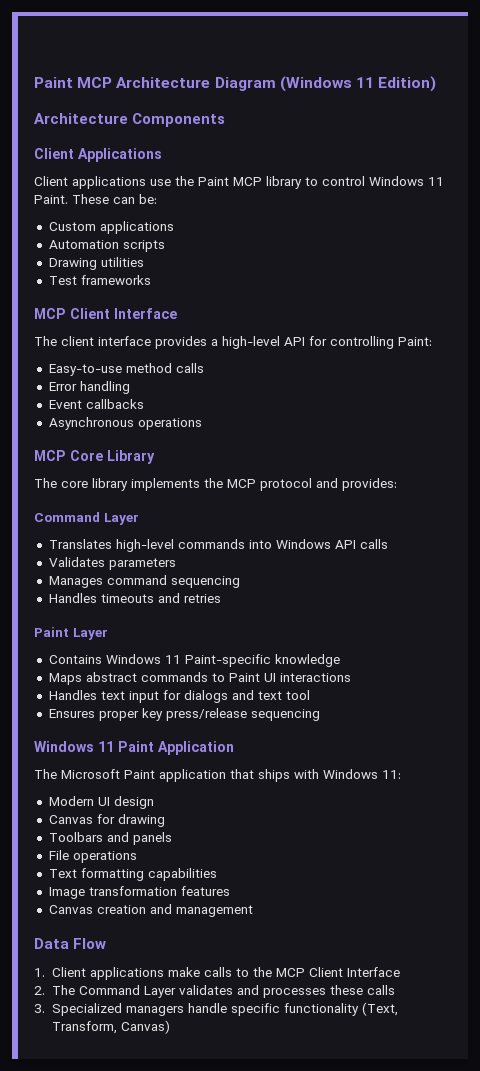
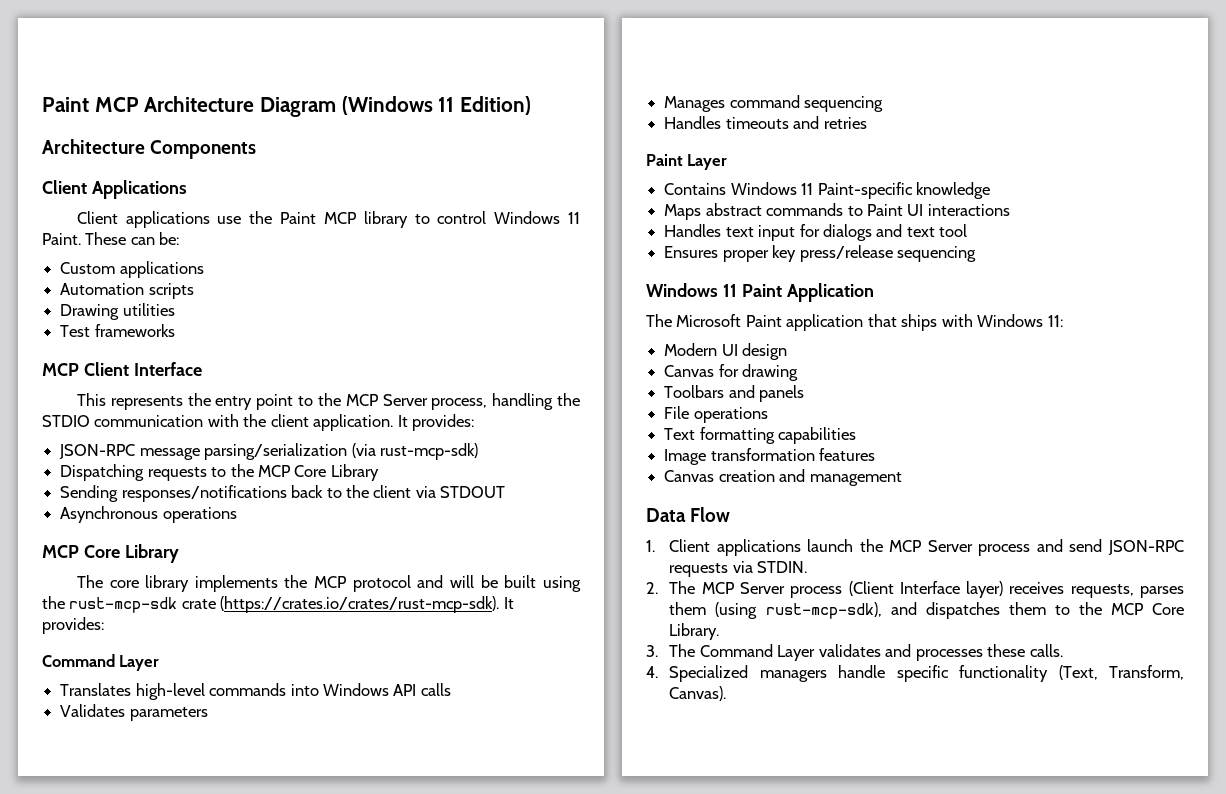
[34,336,432,349] [48,363,204,376] [48,381,130,394] [48,399,144,409] The client interface provides a high-level API for controlling Paint: // Easy-to-use method calls // Error handling // Event callbacks -> [76,393,580,410] [42,414,475,431] [59,443,478,460] [60,464,379,481] [60,485,506,502] This represents the entry point to the MCP Server process, handling the STDIO communication with the client application. It provides: // JSON-RPC message parsing/serialization (via rust-mcp-sdk) // Dispatching requests to the MCP Core Library // Sending responses/notifications back to the client via STDOUT
(338, 483) none -> [450,575,581,592] [42,596,514,613] will be built using the rust-mcp-sdk crate (https://crates.io/crates/rust-mcp-sdk). It
[167,967,400,977] [34,986,45,995] make calls to the MCP Client Interface // 2. -> [807,539,1184,556] [669,561,808,577] [646,581,1184,598] [669,602,1184,619] [669,623,720,640] [646,645,658,657] launch the MCP Server process and send JSON-RPC requests via STDIN. // 2. The MCP Server process (Client Interface layer) receives requests, parses them (using rust-mcp-sdk), and dispatches them to the MCP Core Library. // 3.
[366,985,395,995] [34,1004,45,1013] calls // 3. -> [1029,644,1063,657] [646,666,658,678] calls. // 4.
[120,1020,170,1034] Canvas) -> [669,686,727,701] Canvas).

